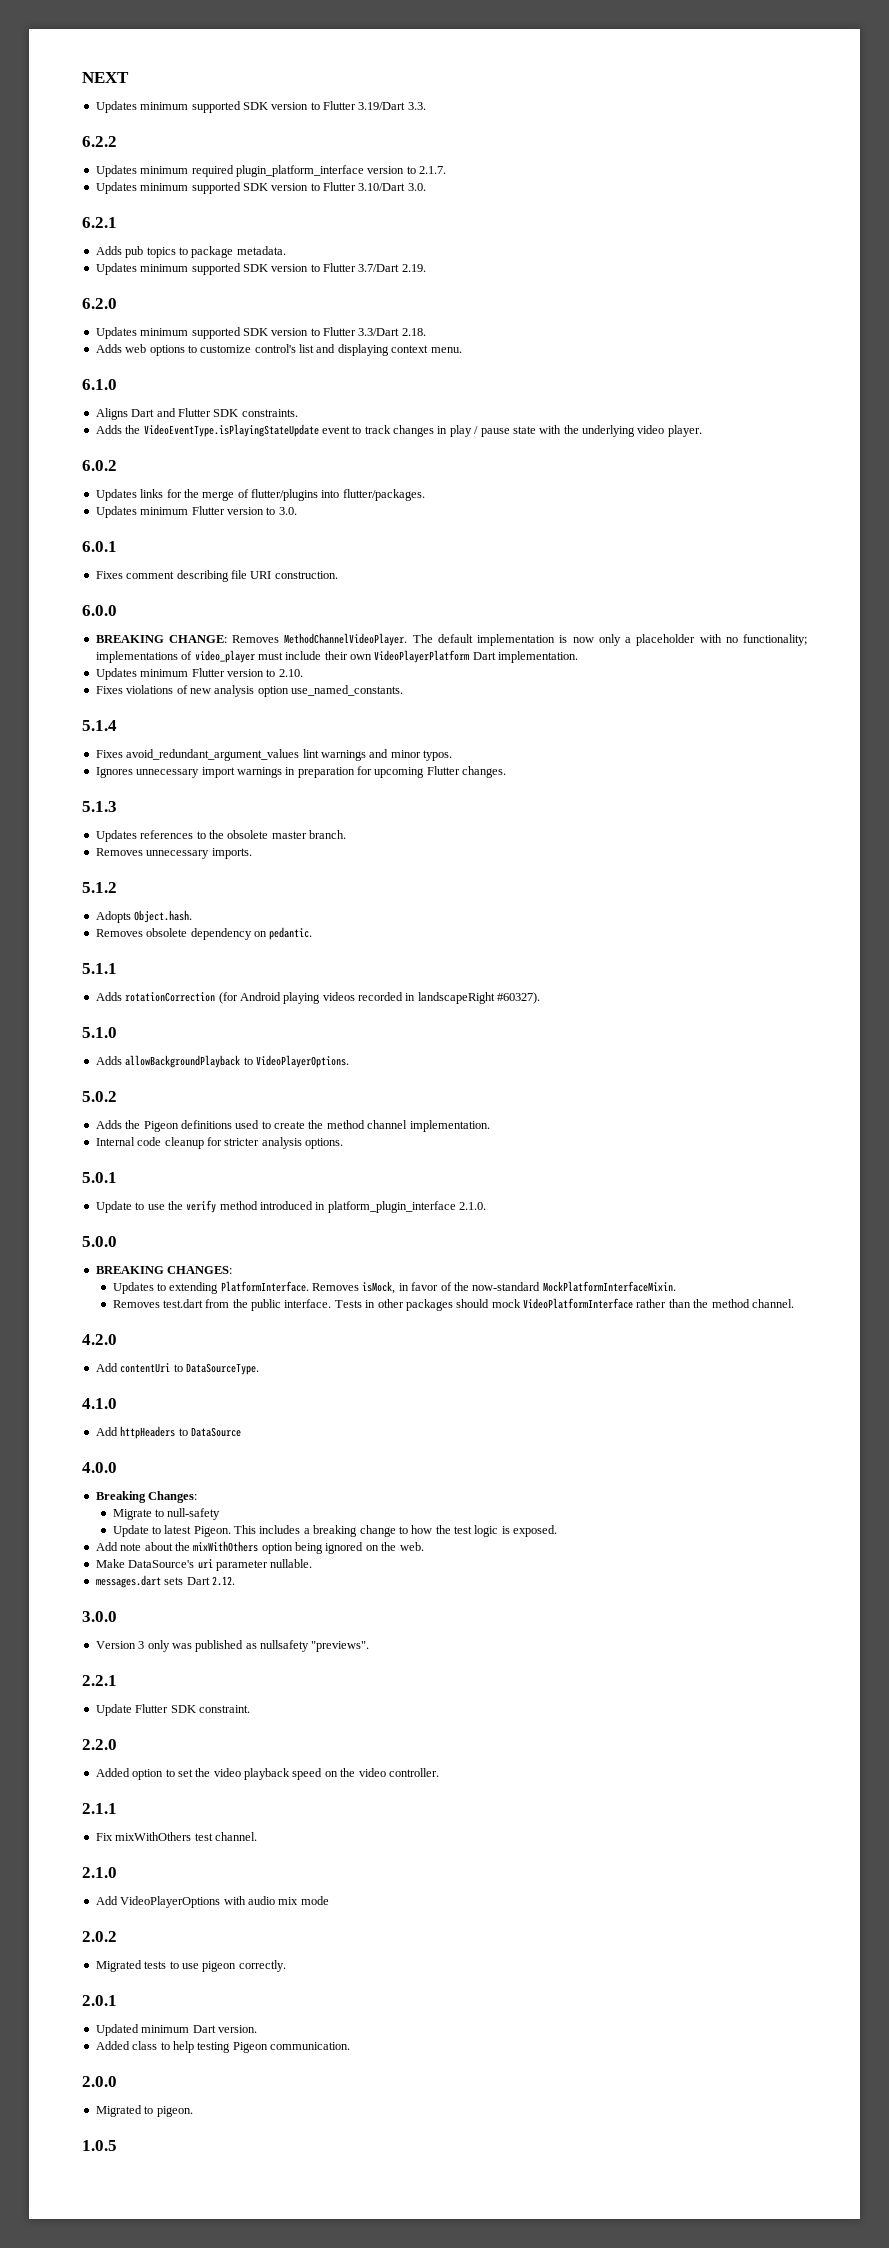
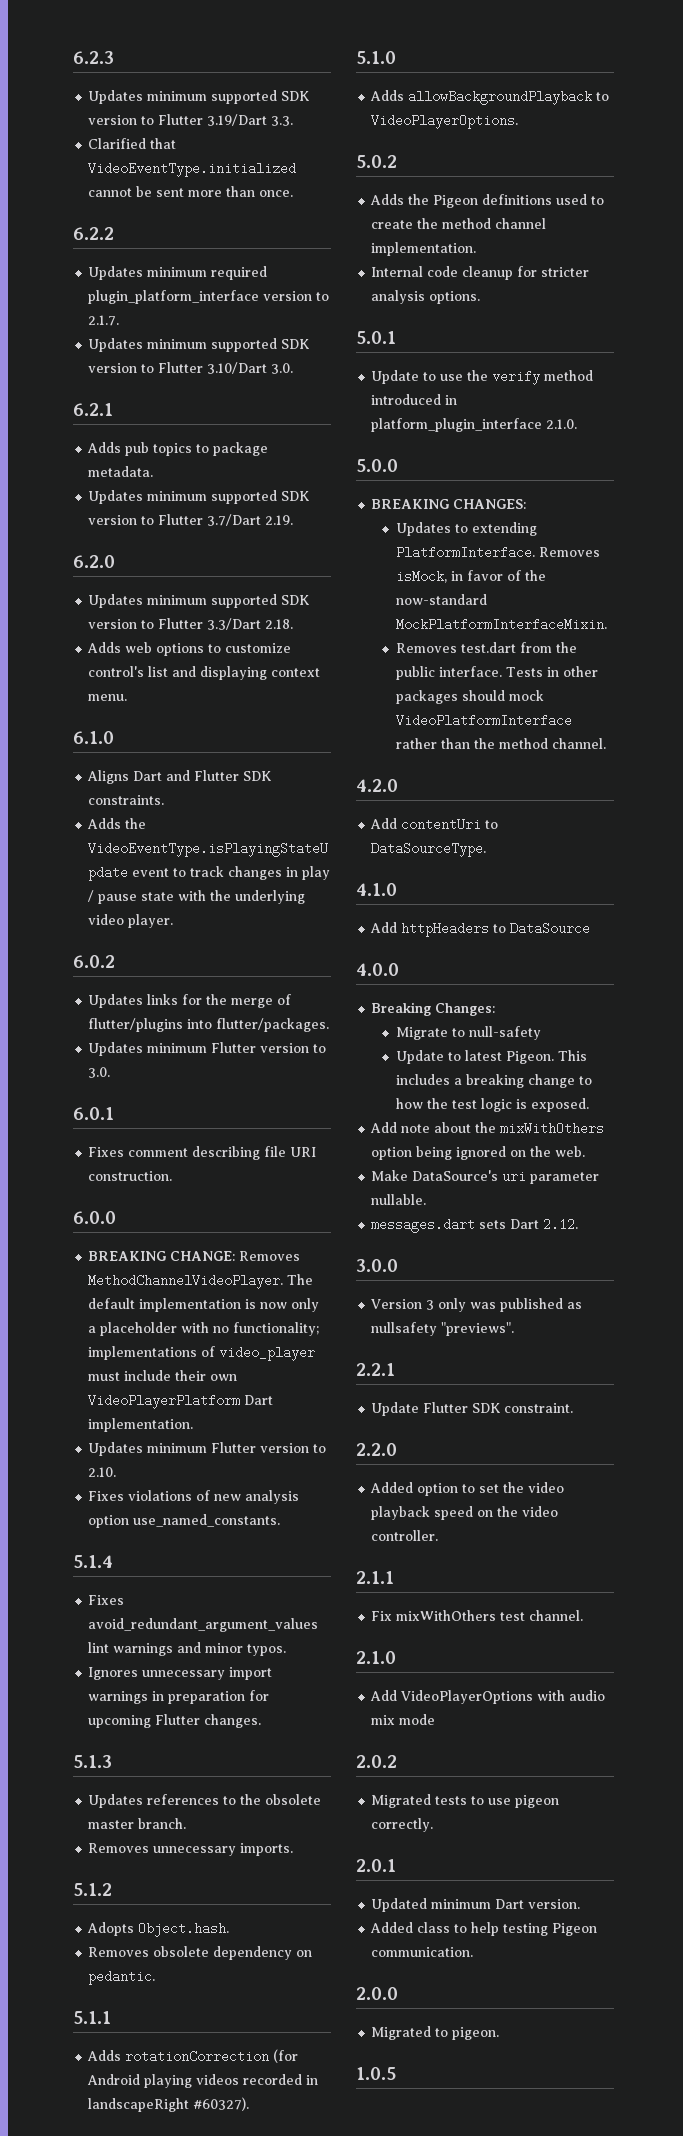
[82,72,129,83] NEXT -> [73,51,114,64] 6.2.3
(426, 106) none -> [88,138,177,149] [88,162,297,177] [88,186,294,197] // Clarified that VideoEventType.initialized cannot be sent more than once.

